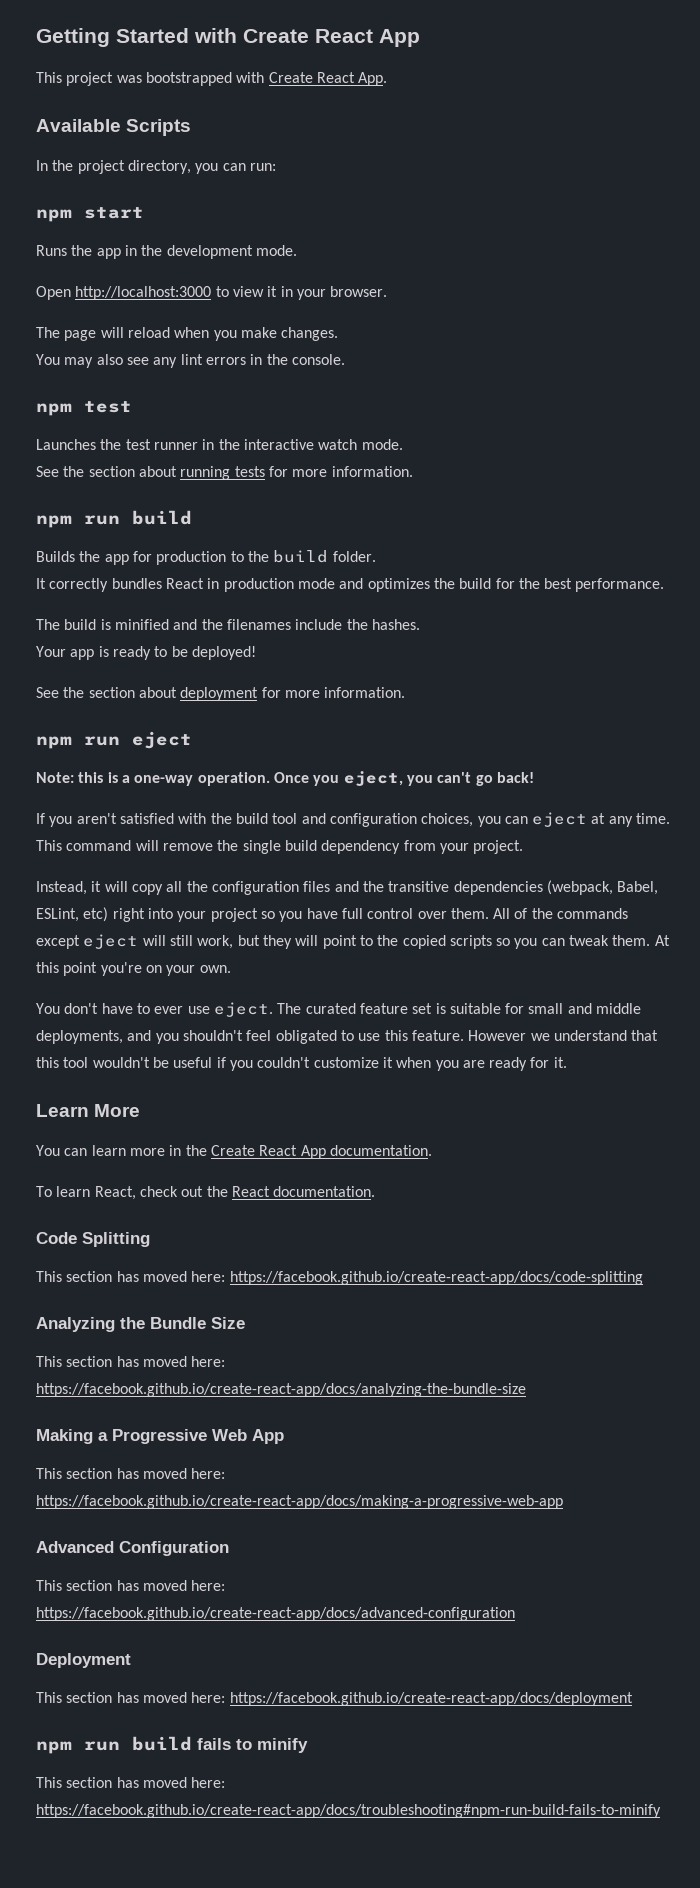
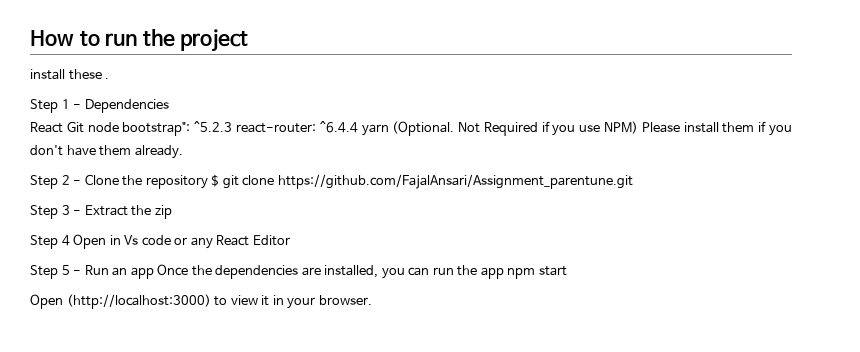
[36,28,420,47] [36,72,388,86] [36,119,192,136] [36,160,276,174] [36,207,144,222] [36,245,297,259] [36,286,212,300] Getting Started with Create React App // This project was bootstrapped with Create React App. // Available Scripts // In the project directory, you can run: // npm start // Runs the app in the development mode. // Open http://localhost:3000 -> [30,29,249,52] [30,69,110,80] [30,99,169,113] [30,121,792,136] [30,145,183,159] [30,174,633,189] [30,205,172,219] [30,234,290,249] [30,264,567,279] [30,294,211,309] How to run the project // install these . // Step 1 - Dependencies // React Git node bootstrap": ^5.2.3 react-router: ^6.4.4 yarn (Optional. Not Required if you use NPM) Please install them if you don't have them already. // Step 2 - Clone the repository $ git clone https://github.com/FajalAnsari/Assignment_parentune.git // Step 3 - Extract the zip // Step 4 Open in Vs code or any React Editor // Step 5 - Run an app Once the dependencies are installed, you can run the app npm start // Open (http://localhost:3000)
[36,327,339,341] [36,354,345,368] [36,401,132,416] [36,439,403,450] [36,466,413,480] [36,510,192,528] [36,550,376,565] [36,578,665,592] [36,619,420,630] [36,646,256,660] [36,687,406,701] [36,731,192,749] [36,771,534,786] [36,812,671,827] [36,840,524,854] [36,880,659,895] [36,907,629,922] [36,934,670,949] [36,962,231,976] [36,1002,642,1017] [36,1030,659,1044] [36,1057,567,1071] [36,1104,141,1117] [36,1145,432,1159] [36,1186,376,1200] [36,1232,150,1247] [36,1271,643,1285] [36,1317,245,1332] [36,1356,226,1367] [36,1383,526,1397] [36,1429,284,1444] [36,1468,226,1479] [36,1495,563,1509] [36,1541,229,1556] [36,1580,226,1591] [36,1607,515,1621] [36,1653,131,1668] [36,1692,633,1706] [36,1736,308,1754] [36,1777,226,1788] [36,1804,661,1818] // The page will reload when you make changes. // You may also see any lint errors in the console. // npm test // Launches the test runner in the interactive watch mode. // See the section about running tests for more information. // npm run build // Builds the app for production to the build folder. // It correctly bundles React in production mode and optimizes the build for the best performance. // The build is minified and the filenames include the hashes. // Your app is ready to be deployed! // See the section about deployment for more information. // npm run eject // Note: this is a one-way operation. Once you eject, you can't go back! // If you aren't satisfied with the build tool and configuration choices, you can eject at any time. This command will remove the single build dependency from your project. // Instead, it will copy all the configuration files and the transitive dependencies (webpack, Babel, ESLint, etc) right into your project so you have full control over them. All of the commands except eject will still work, but they will point to the copied scripts so you can tweak them. At this point you're on your own. // You don't have to ever use eject. The curated feature set is suitable for small and middle deployments, and you shouldn't feel obligated to use this feature. However we understand that this tool wouldn't be useful if you couldn't customize it when you are ready for it. // Learn More // You can learn more in the Create React App documentation. // To learn React, check out the React documentation. // Code Splitting // This section has moved here: https://facebook.github.io/create-react-app/docs/code-splitting // Analyzing the Bundle Size // This section has moved here: https://facebook.github.io/create-react-app/docs/analyzing-the-bundle-size // Making a Progressive Web App // This section has moved here: https://facebook.github.io/create-react-app/docs/making-a-progressive-web-app // Advanced Configuration // This section has moved here: https://facebook.github.io/create-react-app/docs/advanced-configuration // Deployment // This section has moved here: https://facebook.github.io/create-react-app/docs/deployment // npm run build fails to minify // This section has moved here: https://facebook.github.io/create-react-app/docs/troubleshooting#npm-run-build-fails-to-minify -> (372, 300) none

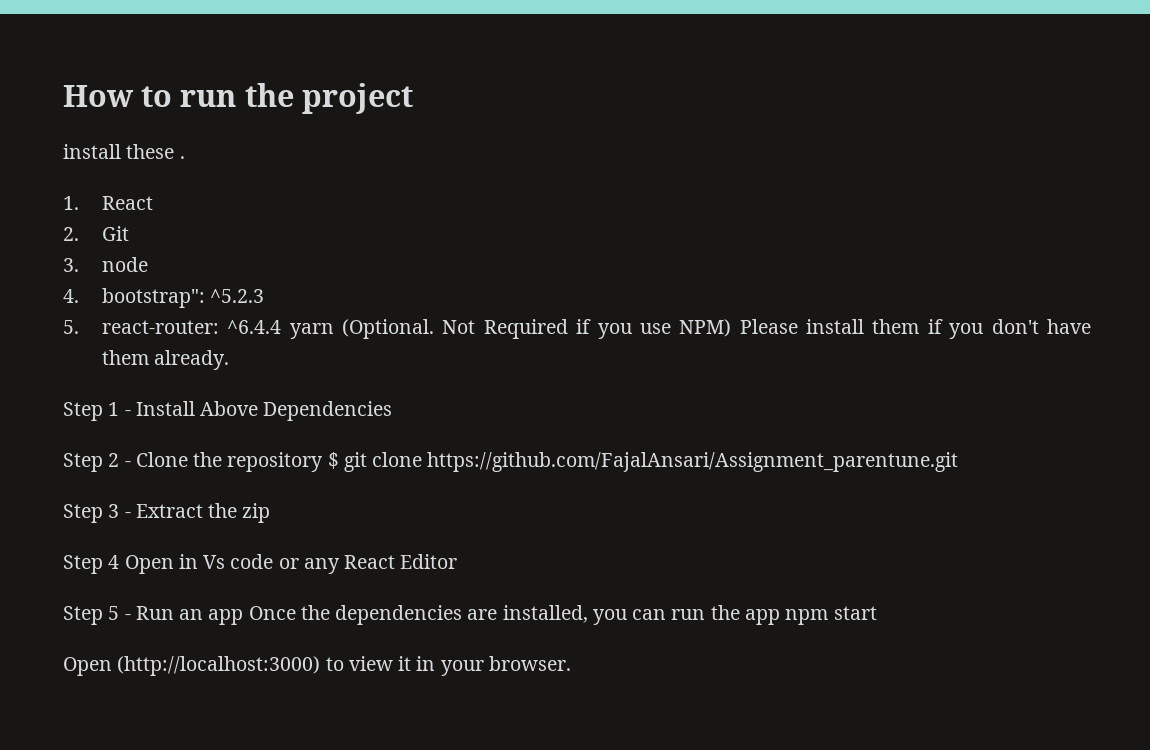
[30,99,169,113] [30,122,63,133] Step 1 - Dependencies // React -> [63,196,153,210] [63,227,79,241] 1. React // 2.
(84, 127) none -> [63,258,79,272] // 3.
(119, 127) none -> [63,289,79,303] // 4.
(233, 126) none -> [63,320,79,334] // 5.
(183, 152) none -> [63,401,393,421] // Step 1 - Install Above Dependencies

